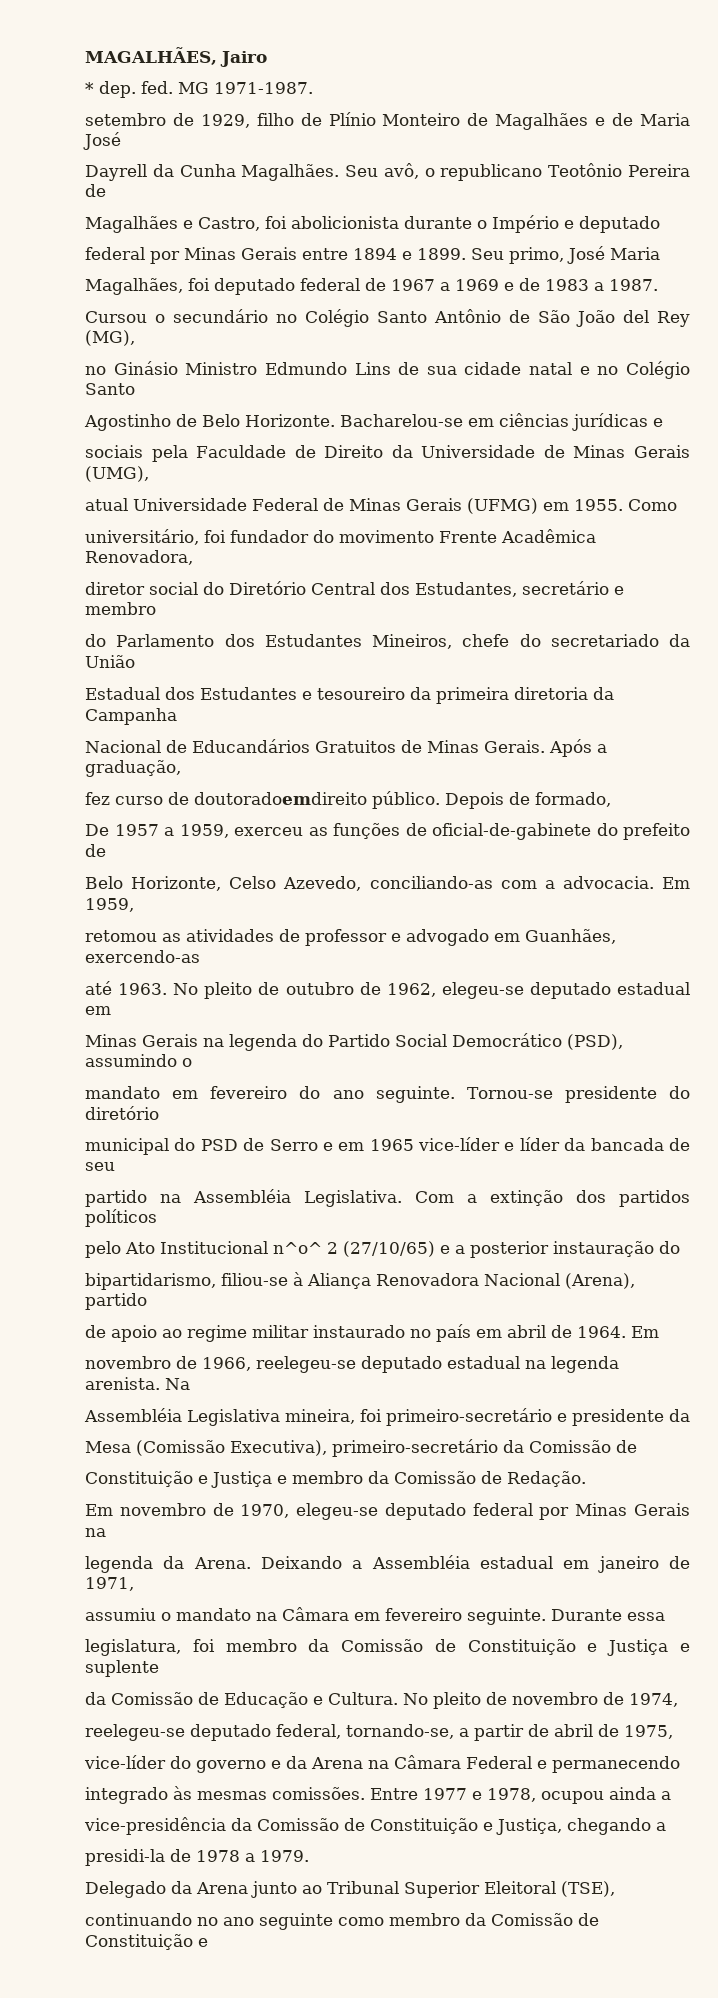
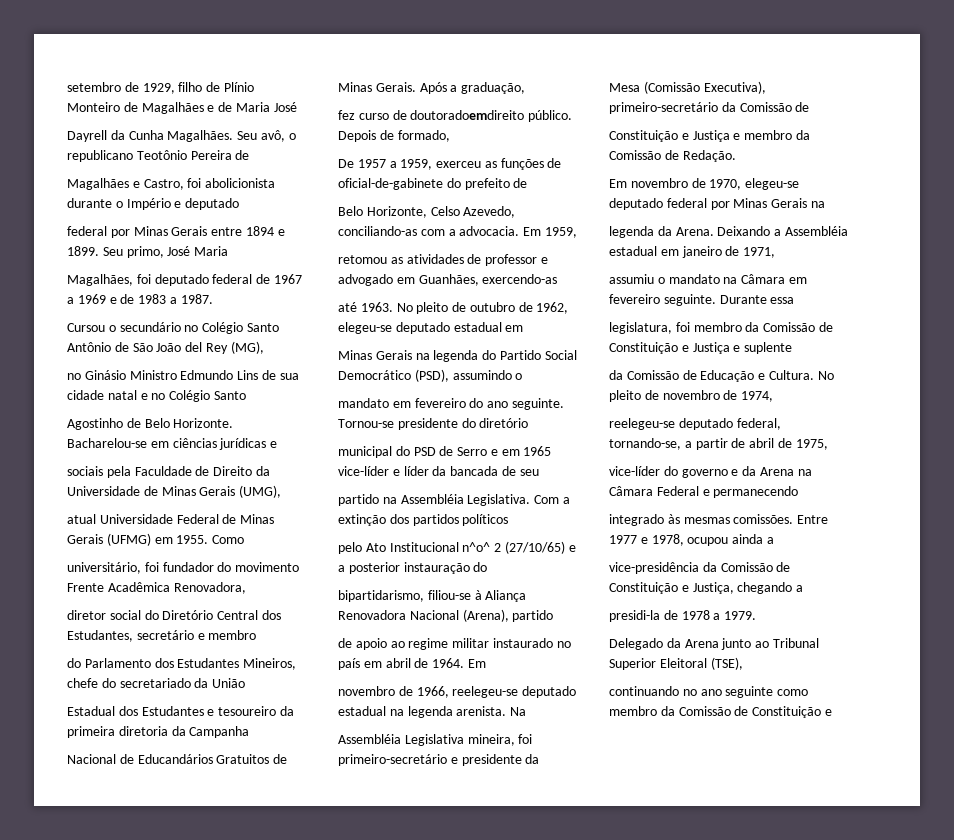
[85,47,267,67] [85,81,313,98] MAGALHÃES, Jairo // * dep. fed. MG 1971-1987. // -> (67, 87) none

